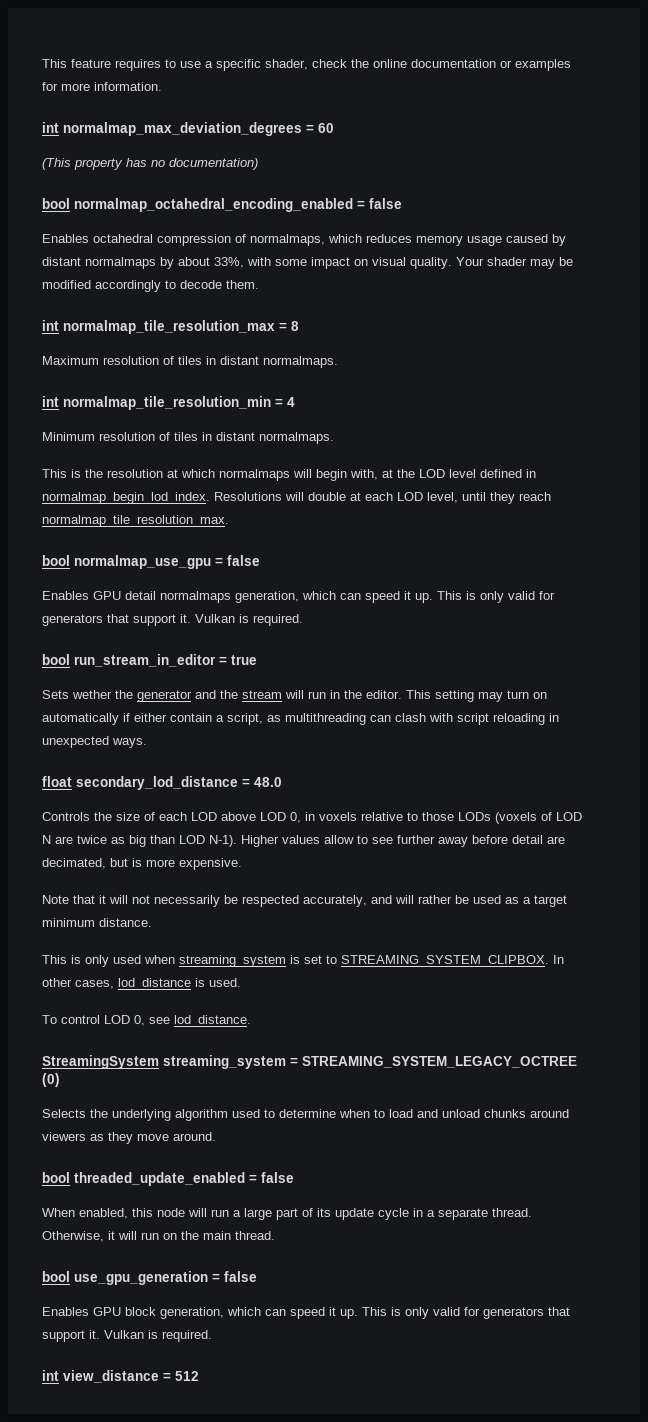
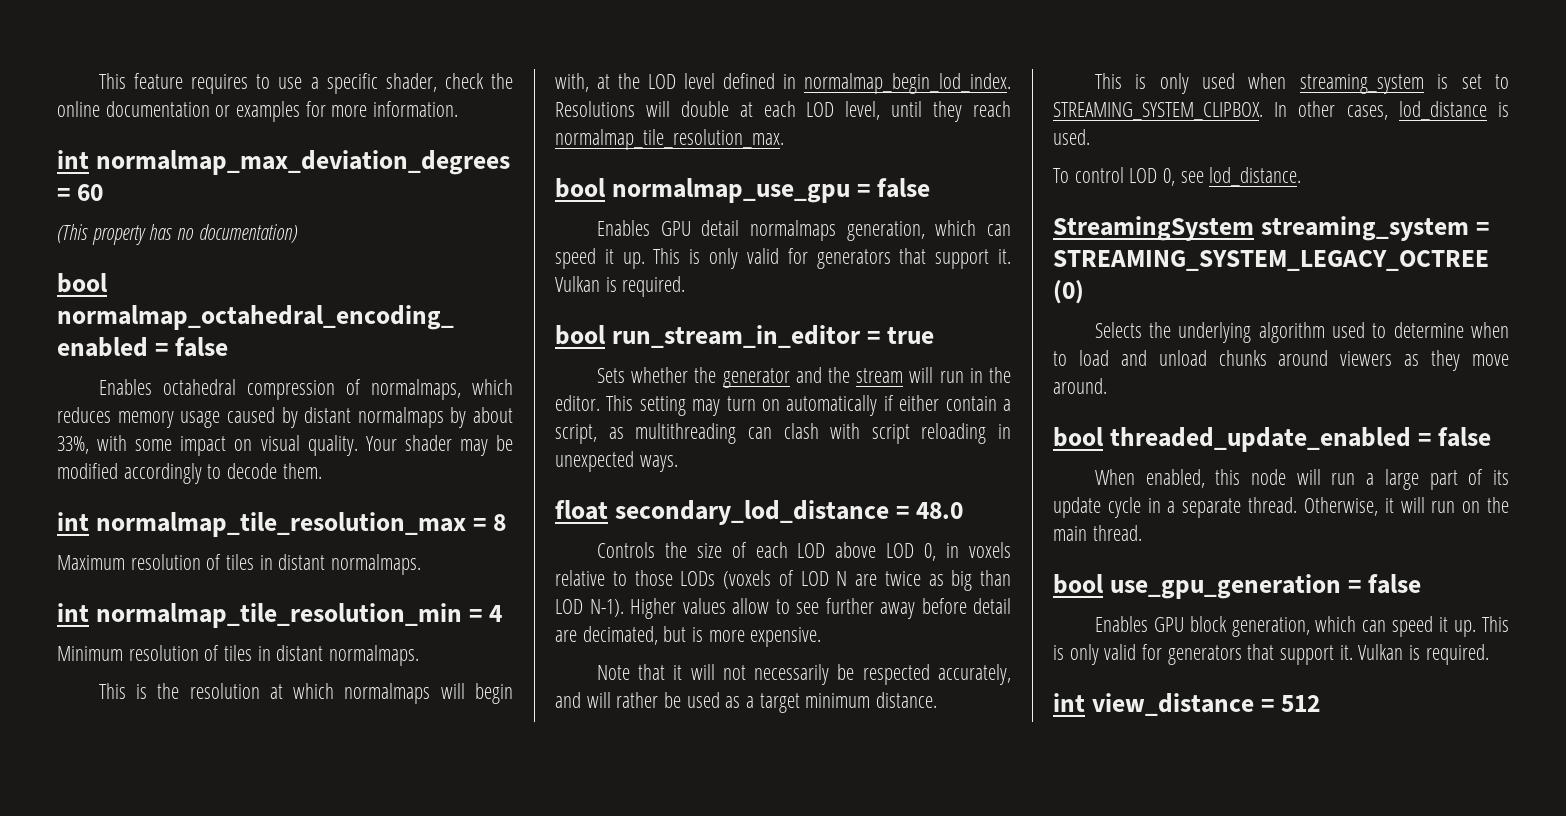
[72,690,112,699] wether -> [631,367,689,383] whether

